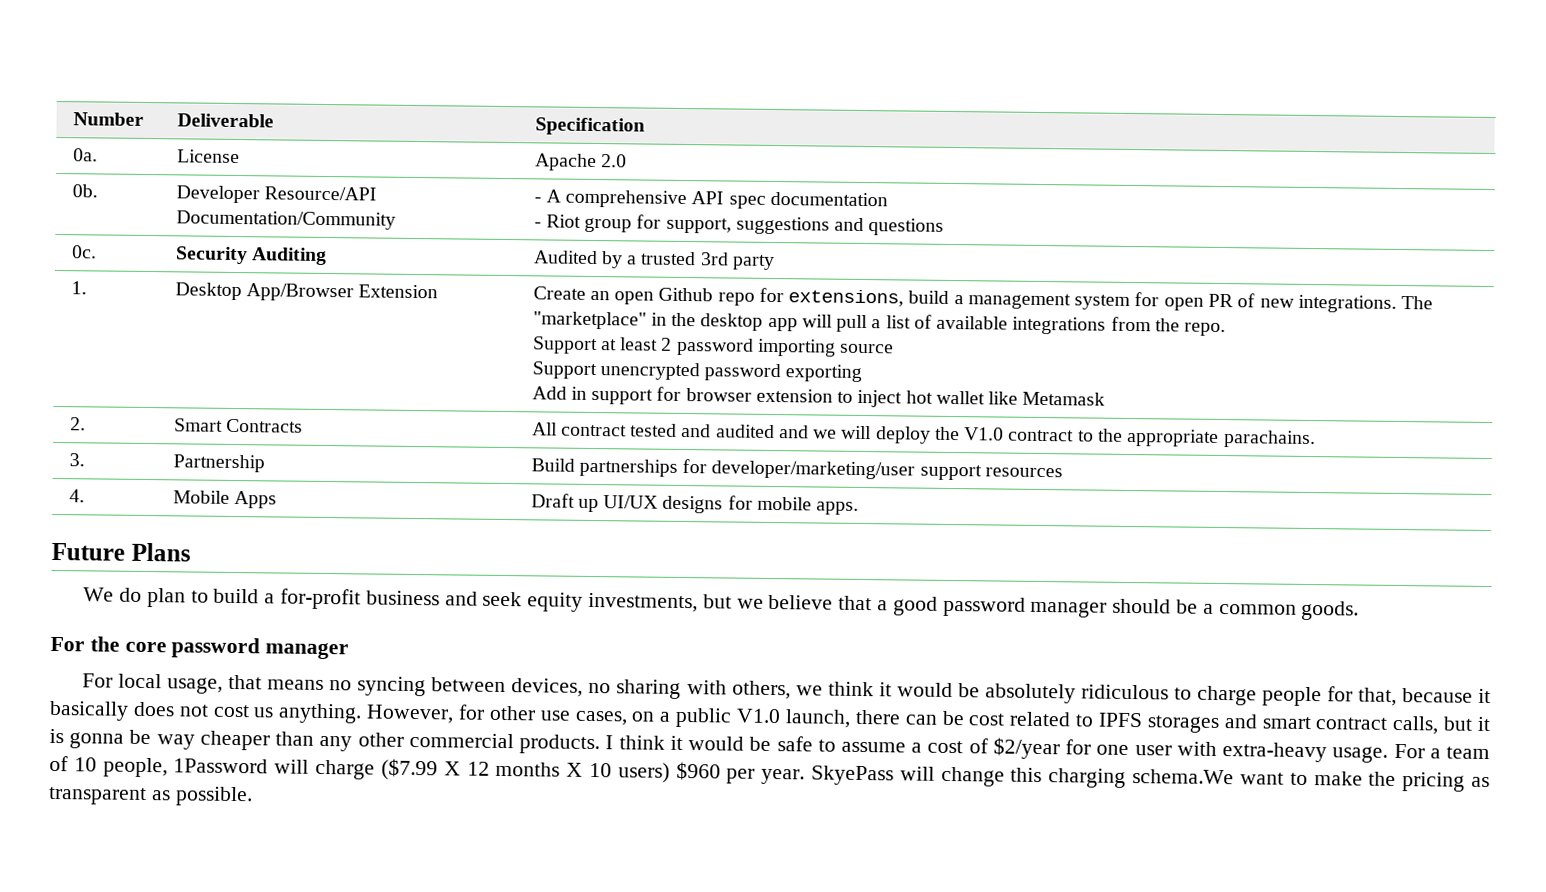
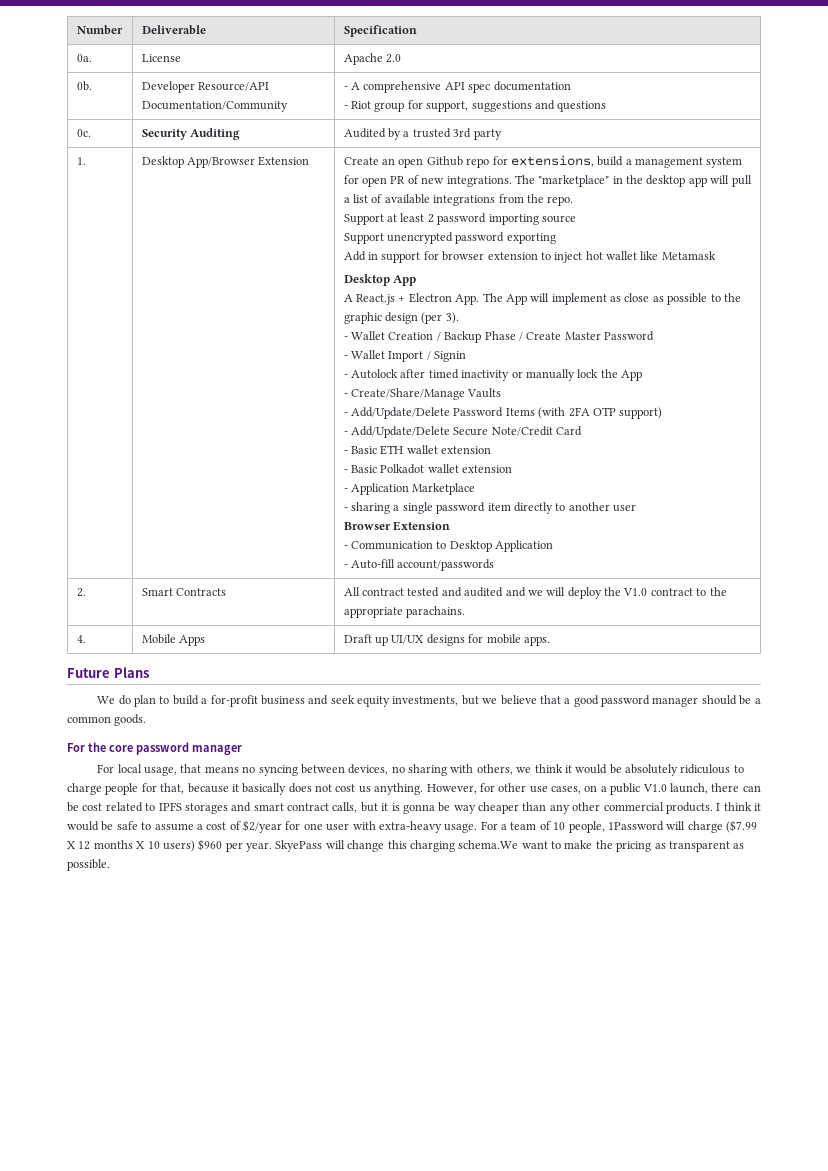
(1106, 398) none -> [343,274,417,286] [343,293,741,305] [343,312,459,324] [343,331,655,343] [343,350,467,362] [343,369,643,381] [343,388,502,400] [343,407,663,419] [343,426,583,438] [343,445,492,455] [343,464,513,474] [343,483,476,495] [343,502,637,514] [343,521,451,531] [343,540,554,552] [343,559,495,571] // Desktop App // A React.js + Electron App. The App will implement as close as possible to the graphic design (per 3). // - Wallet Creation / Backup Phase / Create Master Password // - Wallet Import / Signin // - Autolock after timed inactivity or manually lock the App // - Create/Share/Manage Vaults // - Add/Update/Delete Password Items (with 2FA OTP support) // - Add/Update/Delete Secure Note/Credit Card // - Basic ETH wallet extension // - Basic Polkadot wallet extension // - Application Marketplace // - sharing a single password item directly to another user // Browser Extension // - Communication to Desktop Application // - Auto-fill account/passwords
[68,453,85,467] [172,454,265,473] [530,458,1063,481] // 3. | Partnership | Build partnerships for developer/marketing/user support resources -> (466, 612) none

